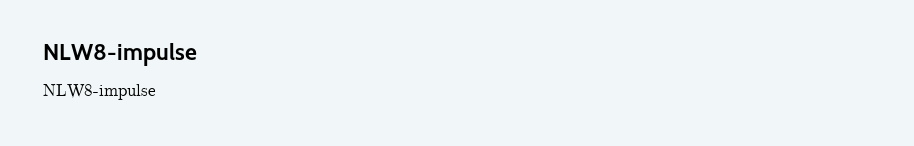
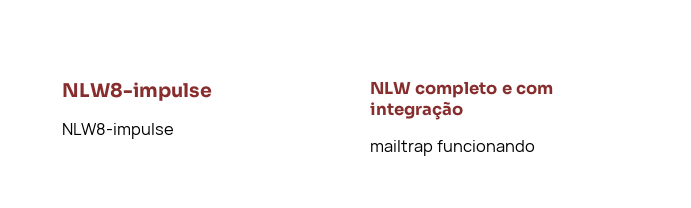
(156, 92) none -> [370,81,554,98] [370,101,463,120] [370,140,536,156] // NLW completo e com integração // mailtrap funcionando

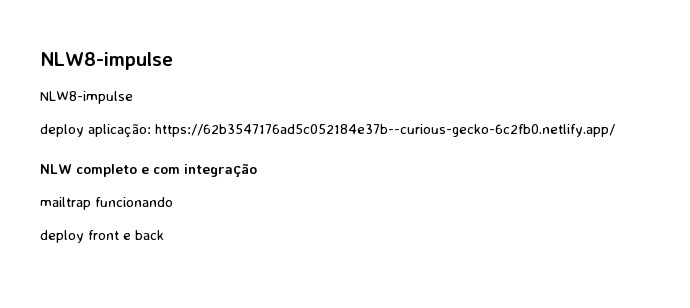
(174, 131) none -> [40,124,615,138] // deploy aplicação: https://62b3547176ad5c052184e37b--curious-gecko-6c2fb0.netlify.app/
(536, 146) none -> [40,230,164,243] // deploy front e back

